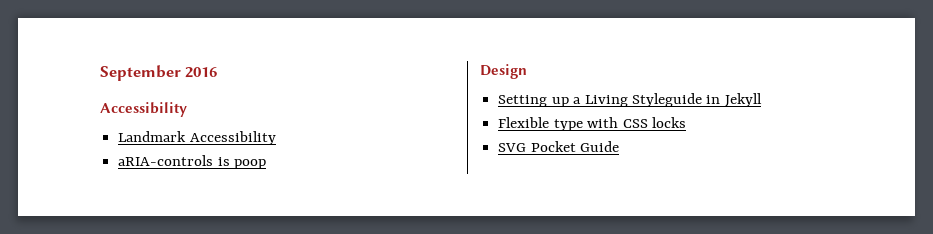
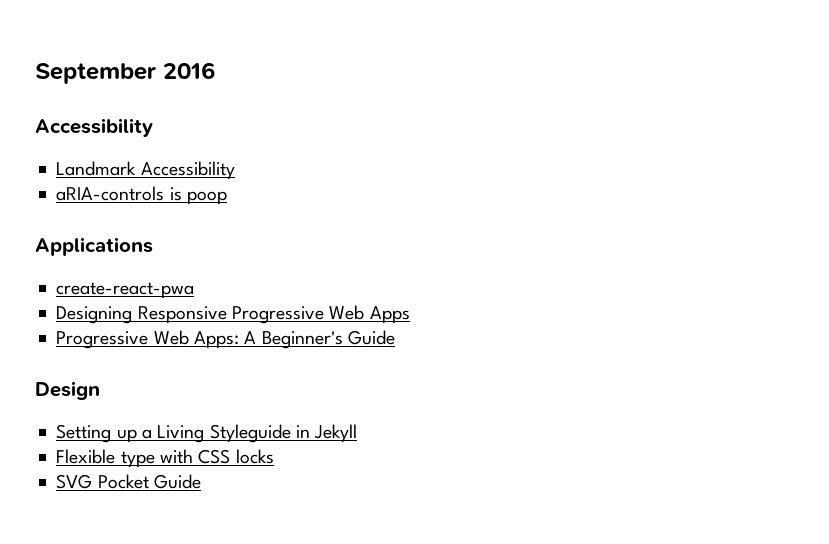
(267, 164) none -> [35,237,153,256] [56,282,195,299] [56,305,410,324] [56,330,395,349] // Applications // create-react-pwa // Designing Responsive Progressive Web Apps // Progressive Web Apps: A Beginner's Guide

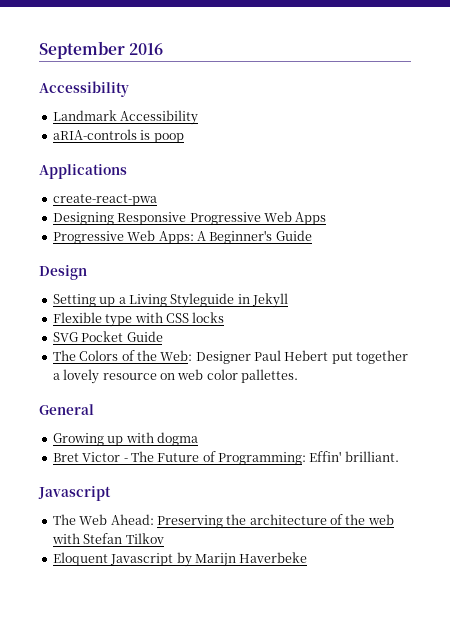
(201, 481) none -> [52,350,409,364] [52,369,298,384] [39,404,94,415] [52,432,198,446] [52,451,399,465] [38,486,111,501] [52,514,394,528] [51,533,164,544] [52,552,308,567] // The Colors of the Web: Designer Paul Hebert put together a lovely resource on web color pallettes. // General // Growing up with dogma // Bret Victor - The Future of Programming: Effin' brilliant. // Javascript // The Web Ahead: Preserving the architecture of the web with Stefan Tilkov // Eloquent Javascript by Marijn Haverbeke

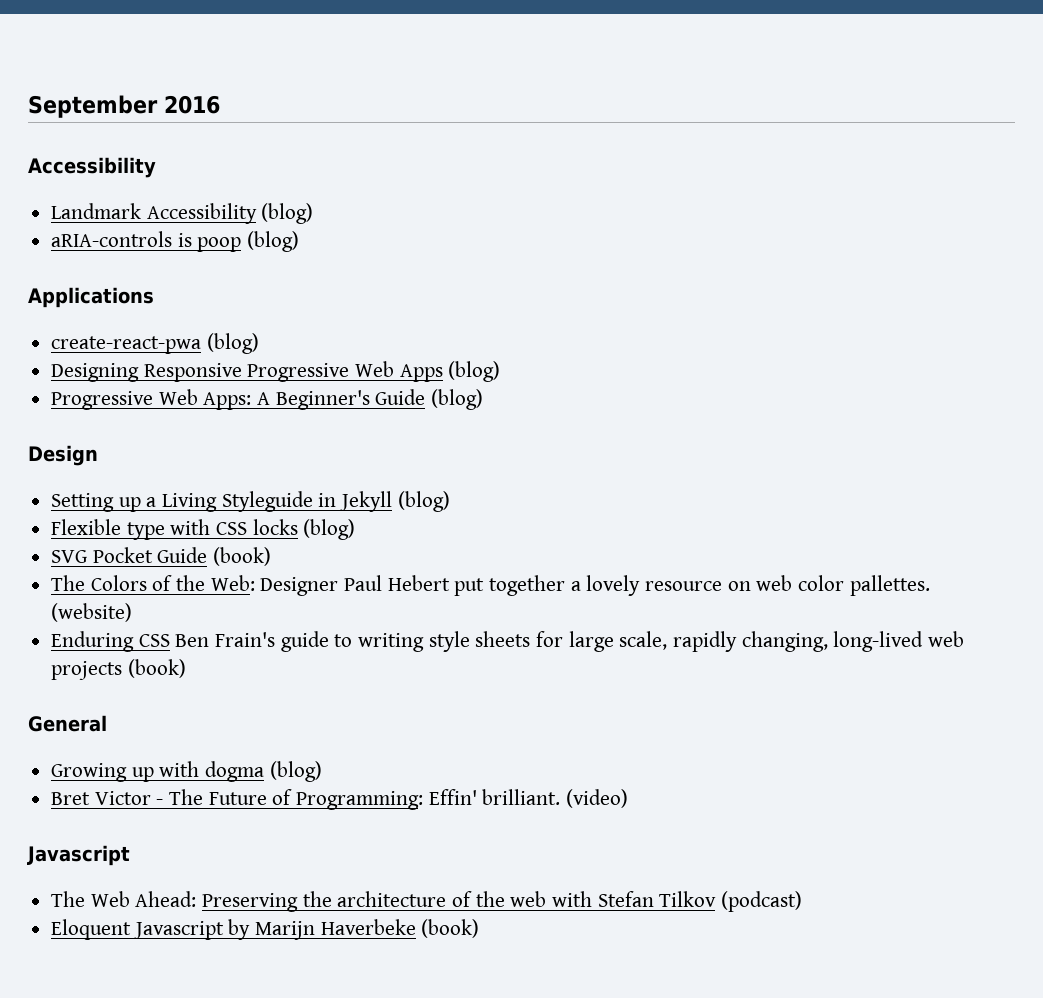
(199, 117) none -> [261,203,314,224] (blog)
(184, 138) none -> [247,231,300,252] (blog)
(157, 200) none -> [206,333,259,354] (blog)
(327, 218) none -> [448,361,501,382] (blog)
(312, 235) none -> [431,389,484,410] (blog)
(288, 300) none -> [397,491,450,512] (blog)
(225, 317) none -> [303,519,356,540] (blog)
(163, 336) none -> [213,547,272,566] (book)
(298, 376) none -> [51,603,133,622] [51,631,965,652] [51,659,186,680] (website) // Enduring CSS Ben Frain's guide to writing style sheets for large scale, rapidly changing, long-lived web projects (book)
(198, 439) none -> [269,761,322,782] (blog)
(399, 456) none -> [566,789,629,808] (video)
(164, 538) none -> [721,891,803,912] (podcast)
(308, 557) none -> [421,919,480,938] (book)

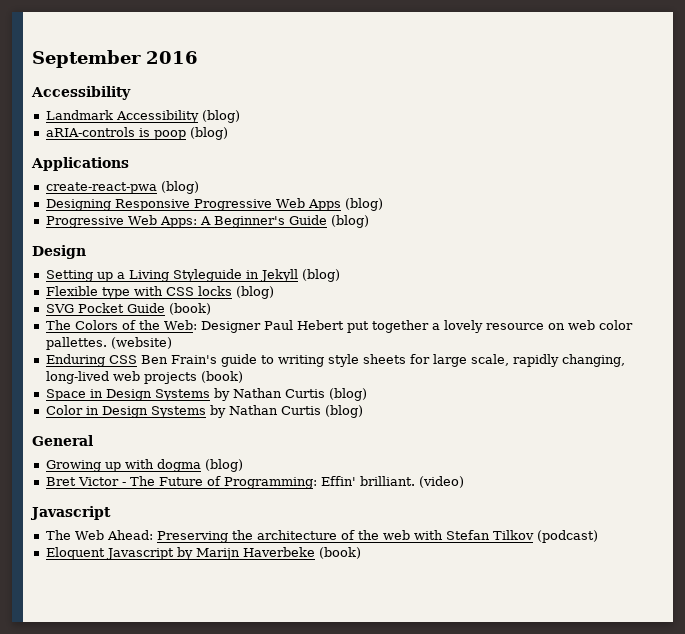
(186, 668) none -> [45,388,367,401] [45,405,363,418] // Space in Design Systems by Nathan Curtis (blog) // Color in Design Systems by Nathan Curtis (blog)

